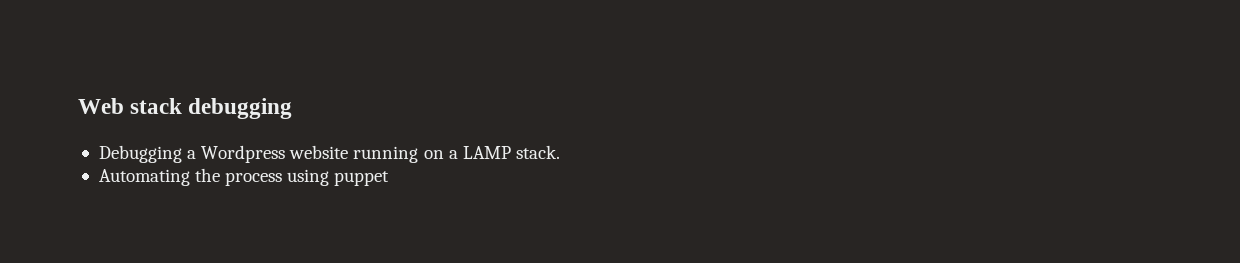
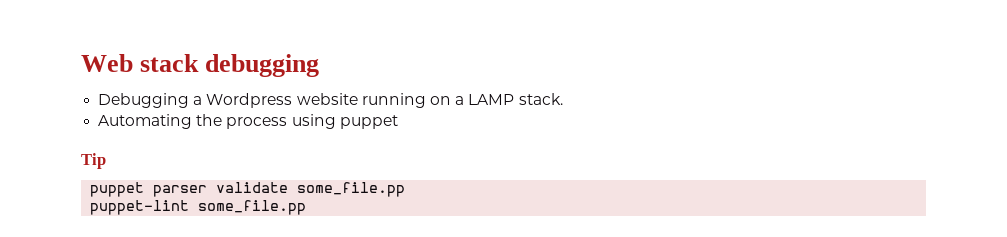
(390, 178) none -> [81,153,106,169] [90,182,406,197] [90,200,307,215] // Tip // puppet parser validate some_file.pp // puppet-lint some_file.pp

